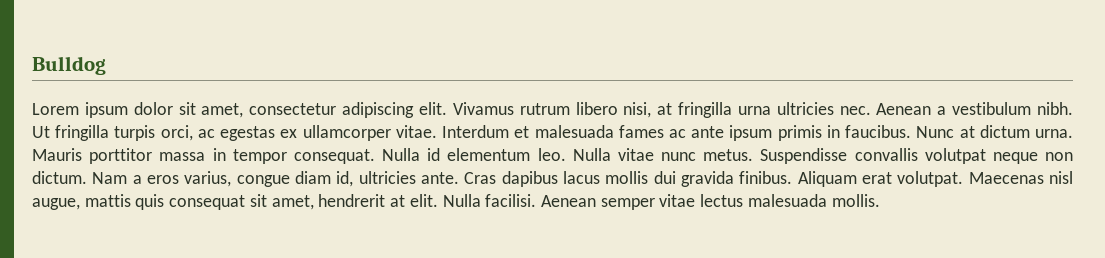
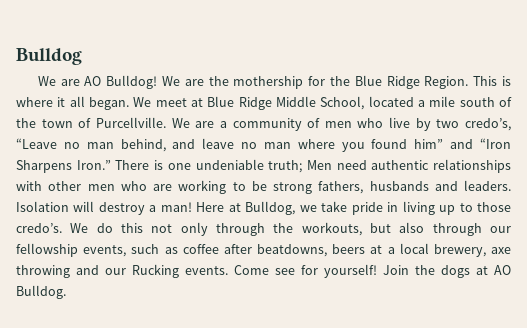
[32,102,1074,118] [32,125,1074,141] [32,148,1073,164] [32,171,1074,187] [32,194,880,210] Lorem ipsum dolor sit amet, consectetur adipiscing elit. Vivamus rutrum libero nisi, at fringilla urna ultricies nec. Aenean a vestibulum nibh. Ut fringilla turpis orci, ac egestas ex ullamcorper vitae. Interdum et malesuada fames ac ante ipsum primis in faucibus. Nunc at dictum urna. Mauris porttitor massa in tempor consequat. Nulla id elementum leo. Nulla vitae nunc metus. Suspendisse convallis volutpat neque non dictum. Nam a eros varius, congue diam id, ultricies ante. Cras dapibus lacus mollis dui gravida finibus. Aliquam erat volutpat. Maecenas nisl augue, mattis quis consequat sit amet, hendrerit at elit. Nulla facilisi. Aenean semper vitae lectus malesuada mollis. -> [37,75,511,89] [16,96,512,110] [16,117,512,131] [16,138,512,152] [16,159,511,173] [16,180,511,194] [16,201,511,215] [16,222,511,236] [16,243,512,257] [16,264,511,278] [16,285,66,299] We are AO Bulldog! We are the mothership for the Blue Ridge Region. This is where it all began. We meet at Blue Ridge Middle School, located a mile south of the town of Purcellville. We are a community of men who live by two credo’s, “Leave no man behind, and leave no man where you found him” and “Iron Sharpens Iron.” There is one undeniable truth; Men need authentic relationships with other men who are working to be strong fathers, husbands and leaders. Isolation will destroy a man! Here at Bulldog, we take pride in living up to those credo’s. We do this not only through the workouts, but also through our fellowship events, such as coffee after beatdowns, beers at a local brewery, axe throwing and our Rucking events. Come see for yourself! Join the dogs at AO Bulldog.

